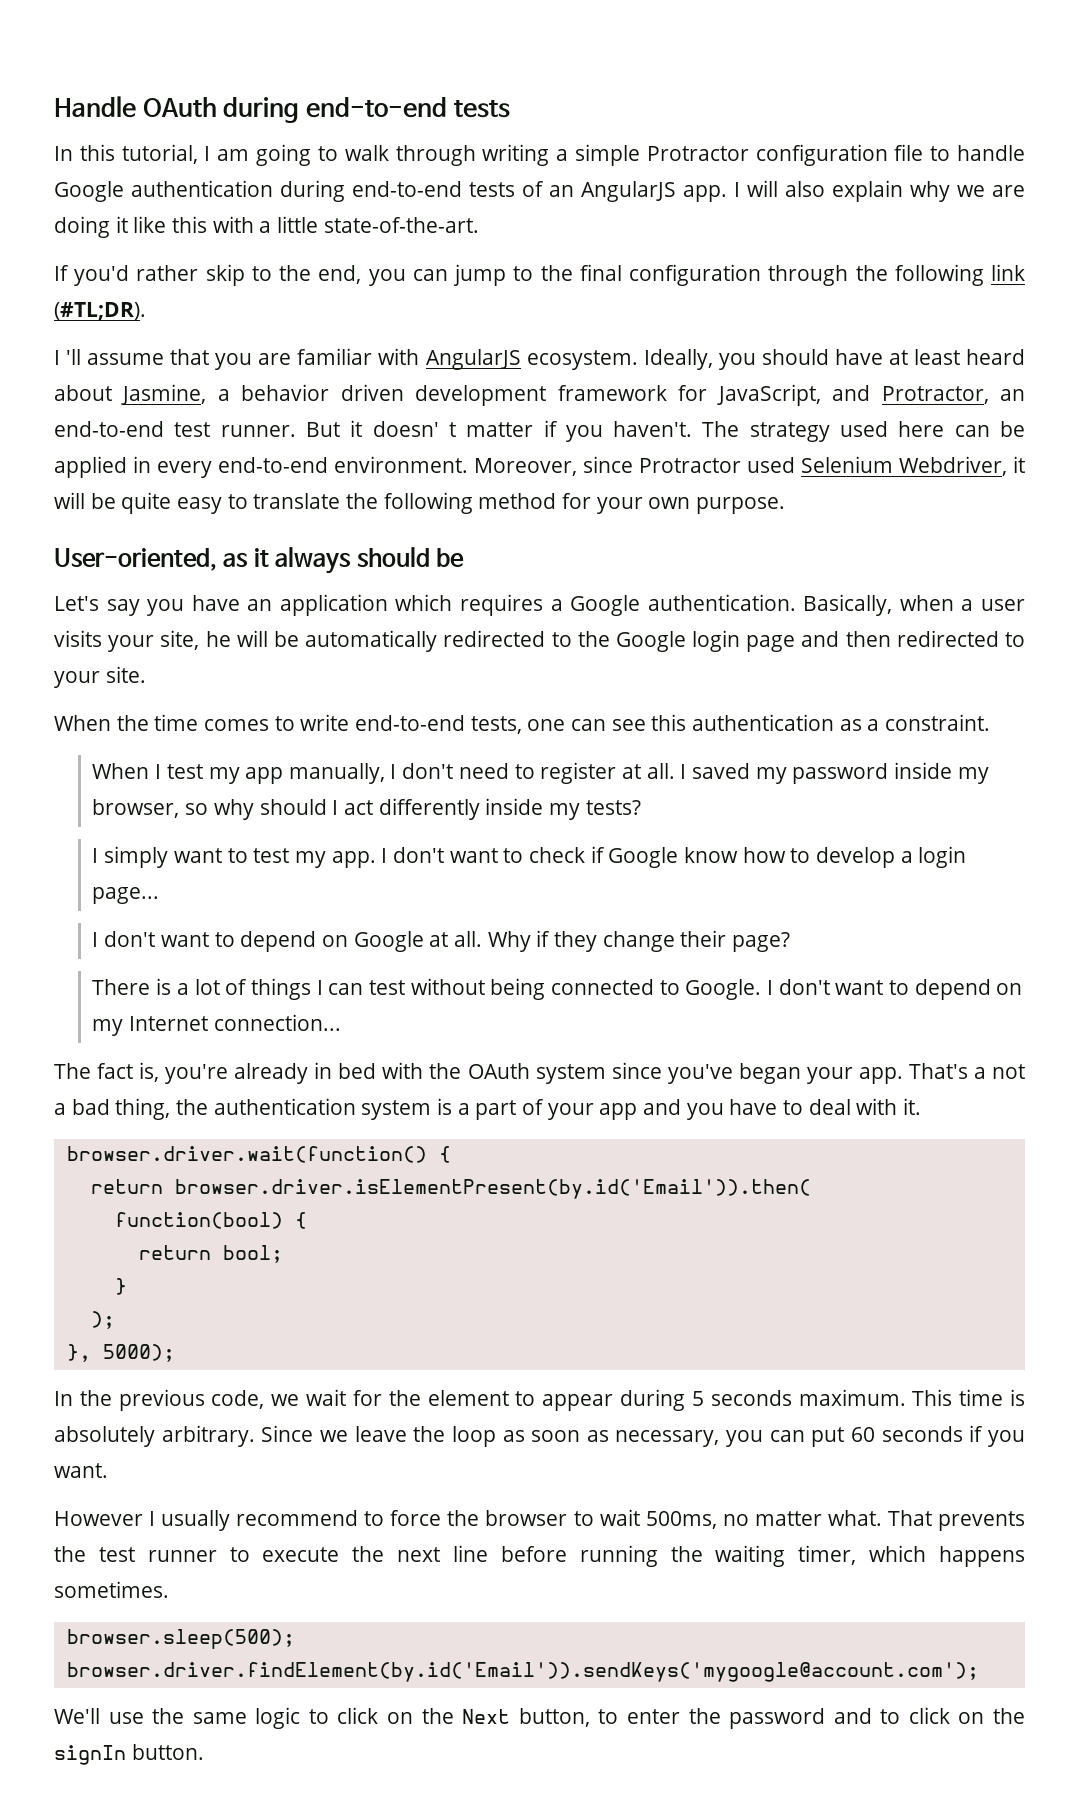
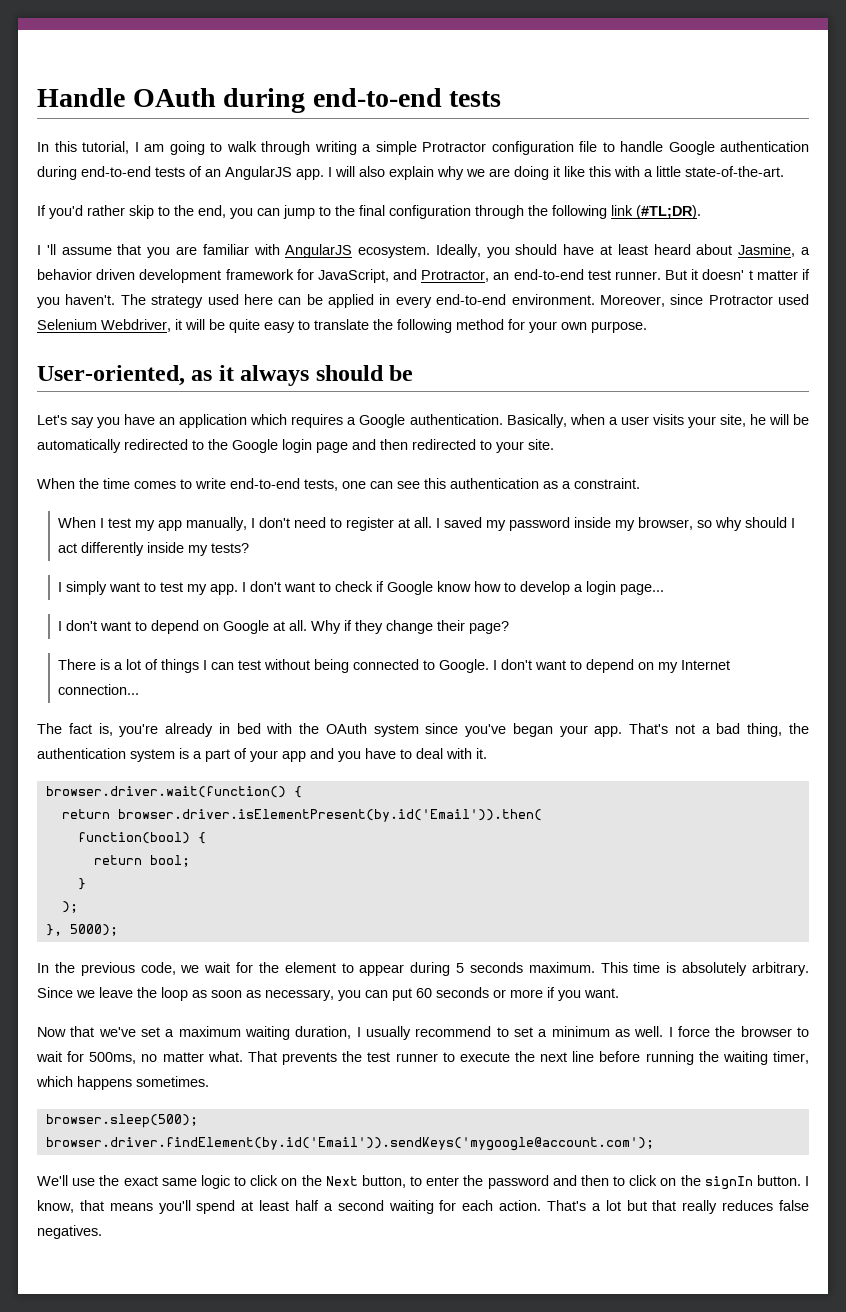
[973,1067,986,1079] a -> (669, 728) none
(963, 1434) none -> [493,989,543,998] or more
[54,1510,385,1531] However I usually recommend to -> [37,1026,673,1040] Now that we've set a maximum waiting duration, I usually recommend to set a minimum as well. I
(640, 1517) none -> [67,1051,85,1062] for
(185, 1716) none -> [123,1176,158,1186] exact
(872, 1716) none -> [580,1175,609,1186] then
(204, 1752) none -> [804,1176,809,1186] [37,1200,809,1214] [37,1225,102,1239] I know, that means you'll spend at least half a second waiting for each action. That's a lot but that really reduces false negatives.

